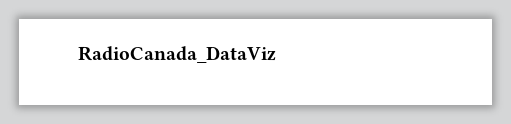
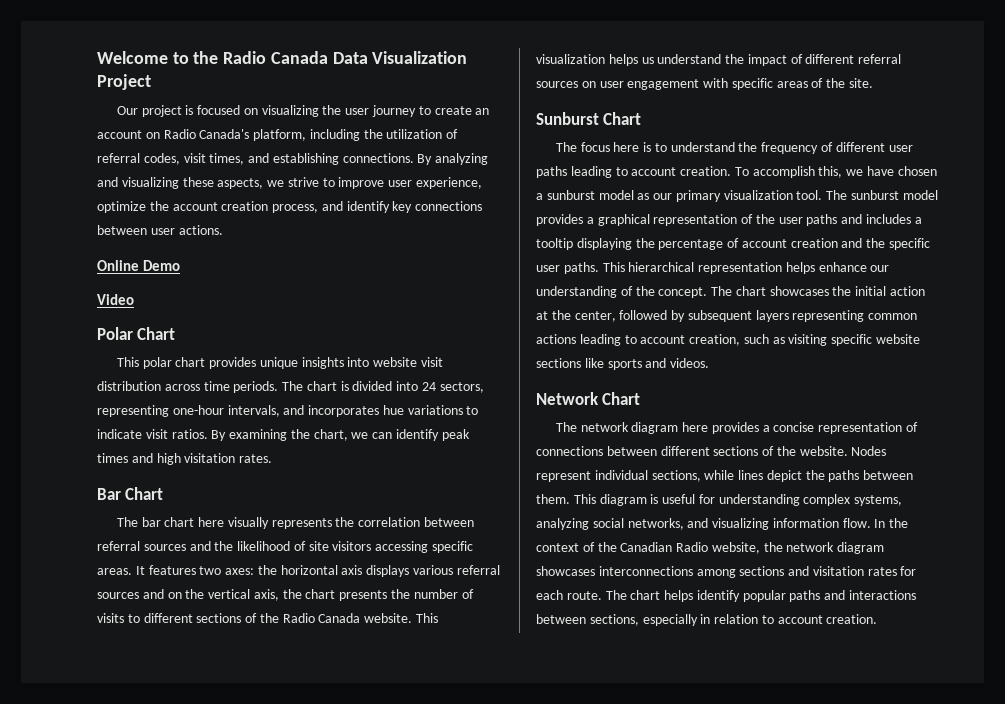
[78,46,276,63] RadioCanada_DataViz -> [97,51,468,64] [97,74,151,90] [116,105,490,117] [97,129,459,141] [97,153,489,165] [97,177,483,189] [97,201,483,213] [97,225,223,235] [97,260,181,271] [97,294,134,305] [97,327,176,340] [116,357,443,369] [97,381,484,393] [97,405,479,417] [97,429,470,441] [97,453,273,465] [97,487,164,500] [116,517,474,529] [97,541,474,553] [97,565,500,577] [97,589,474,601] [97,613,439,623] [536,54,902,66] [536,78,874,90] [536,112,642,125] [555,142,913,154] [536,166,937,178] [536,190,938,202] [536,214,922,226] [536,238,931,250] [536,262,890,274] [536,286,926,298] [536,310,918,322] [536,334,921,346] [536,358,710,370] [536,392,641,405] [555,422,918,434] [536,446,887,456] [536,470,914,482] [536,494,903,506] [536,518,909,530] [536,542,885,554] [536,566,917,578] [536,590,917,602] [536,614,878,626] Welcome to the Radio Canada Data Visualization Project // Our project is focused on visualizing the user journey to create an account on Radio Canada's platform, including the utilization of referral codes, visit times, and establishing connections. By analyzing and visualizing these aspects, we strive to improve user experience, optimize the account creation process, and identify key connections between user actions. // Online Demo // Video // Polar Chart // This polar chart provides unique insights into website visit distribution across time periods. The chart is divided into 24 sectors, representing one-hour intervals, and incorporates hue variations to indicate visit ratios. By examining the chart, we can identify peak times and high visitation rates. // Bar Chart // The bar chart here visually represents the correlation between referral sources and the likelihood of site visitors accessing specific areas. It features two axes: the horizontal axis displays various referral sources and on the vertical axis, the chart presents the number of visits to different sections of the Radio Canada website. This visualization helps us understand the impact of different referral sources on user engagement with specific areas of the site. // Sunburst Chart // The focus here is to understand the frequency of different user paths leading to account creation. To accomplish this, we have chosen a sunburst model as our primary visualization tool. The sunburst model provides a graphical representation of the user paths and includes a tooltip displaying the percentage of account creation and the specific user paths. This hierarchical representation helps enhance our understanding of the concept. The chart showcases the initial action at the center, followed by subsequent layers representing common actions leading to account creation, such as visiting specific website sections like sports and videos. // Network Chart // The network diagram here provides a concise representation of connections between different sections of the website. Nodes represent individual sections, while lines depict the paths between them. This diagram is useful for understanding complex systems, analyzing social networks, and visualizing information flow. In the context of the Canadian Radio website, the network diagram showcases interconnections among sections and visitation rates for each route. The chart helps identify popular paths and interactions between sections, especially in relation to account creation.

